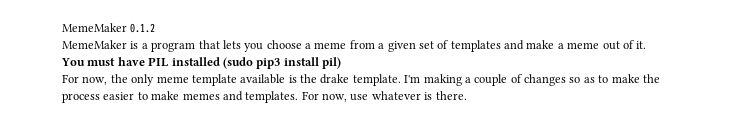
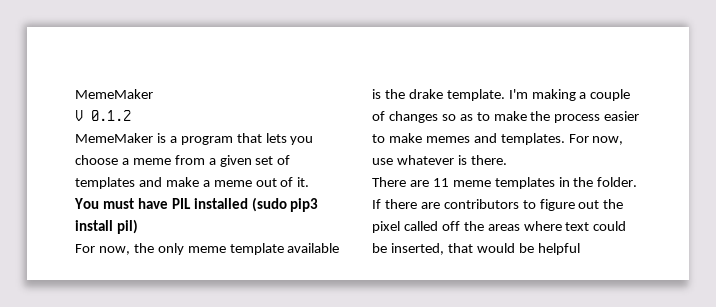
[62,23,127,32] MemeMaker -> [75,89,153,99] [75,110,83,121] MemeMaker // V
(467, 95) none -> [372,177,638,189] [372,199,624,211] [372,221,627,233] [372,243,580,255] // There are 11 meme templates in the folder. If there are contributors to figure out the pixel called off the areas where text could be inserted, that would be helpful

